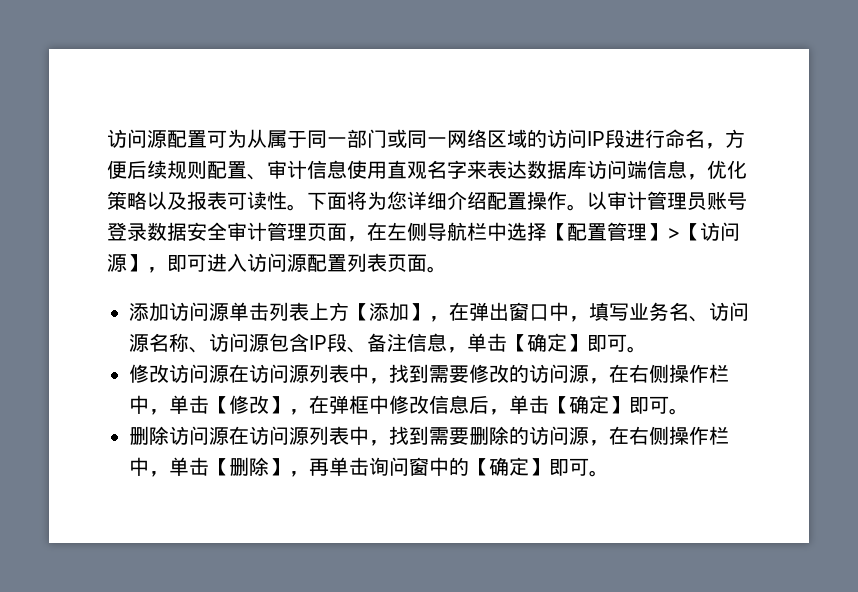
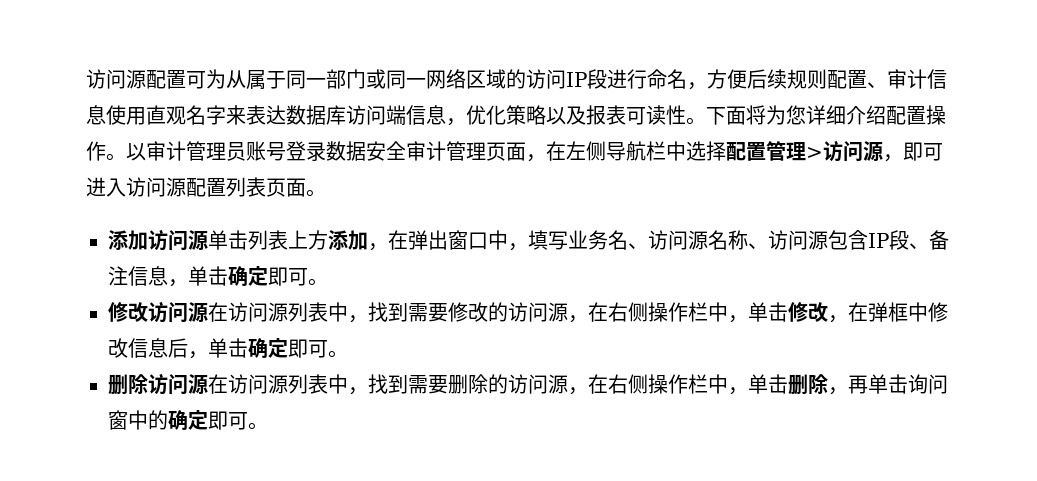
[547,223,567,241] 【 -> (726, 151) none
[647,222,740,241] [107,254,147,272] 】>【访问源】 -> [806,141,883,162] >访问源
[349,302,429,322] 【添加】 -> [328,230,368,250] 添加
[507,333,587,352] 【确定】 -> [228,266,268,286] 确定
[209,395,289,414] 【修改】 -> [788,302,828,322] 修改
[549,395,629,414] 【确定】 -> [248,338,288,358] 确定
[209,457,289,476] 【删除】 -> [788,374,828,395] 删除
[469,457,549,476] 【确定】 -> [168,410,208,430] 确定

